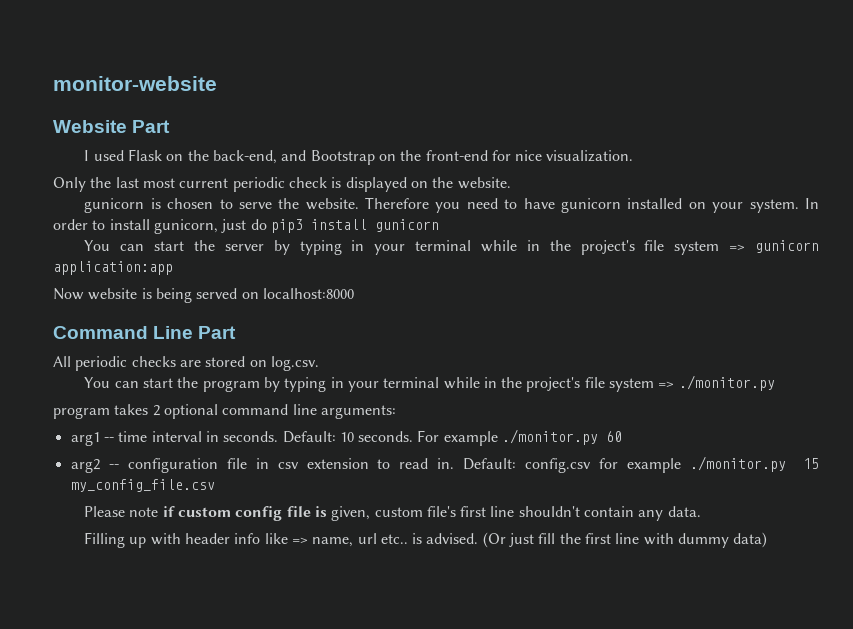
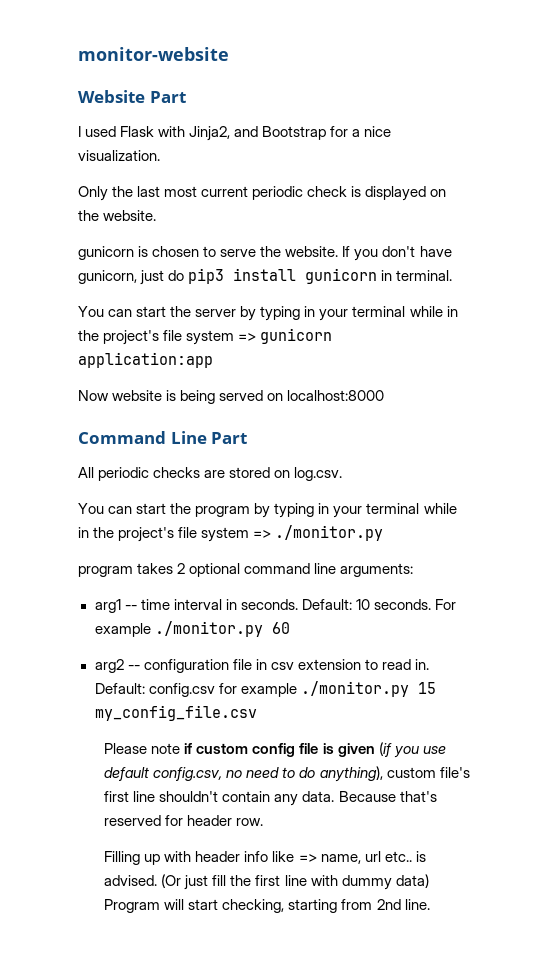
[166,150,511,165] on the back-end, and Bootstrap on the front-end for -> [158,126,361,141] with Jinja2, and Bootstrap for a
[365,197,819,213] [53,219,150,230] Therefore you need to have gunicorn installed on your system. In order to install -> [342,246,452,261] If you don't have
(439, 225) none -> [381,270,453,281] in terminal.
[331,506,371,521] given, -> [337,742,446,758] [104,766,383,782] given (if you use default config.csv, no need to do anything),
(701, 511) none -> [338,791,437,802] [104,815,264,826] Because that's reserved for header row.
(768, 540) none -> [104,899,430,913] Program will start checking, starting from 2nd line.

